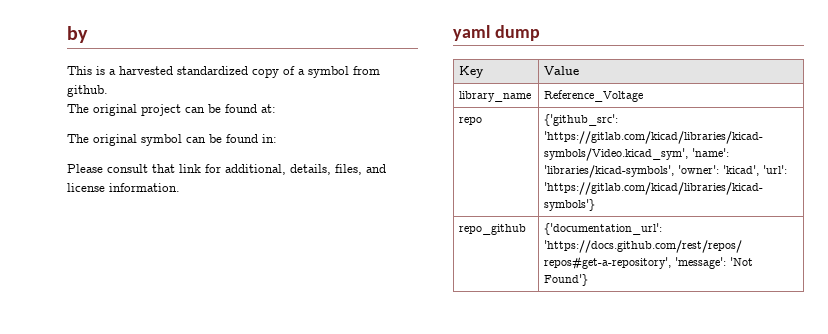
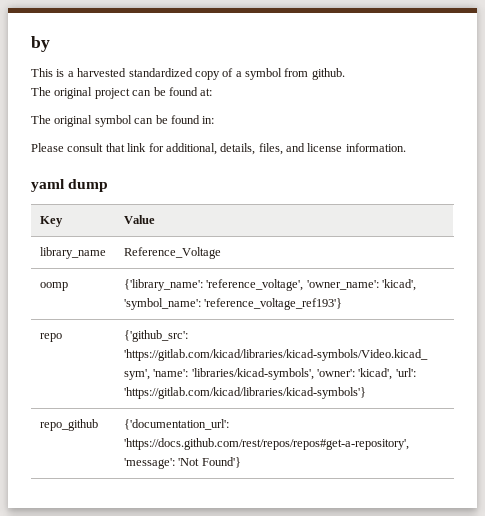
(644, 96) none -> [39,282,68,291] [123,279,416,291] [123,298,343,310] // oomp | {'library_name': 'reference_voltage', 'owner_name': 'kicad', 'symbol_name': 'reference_voltage_ref193'}

